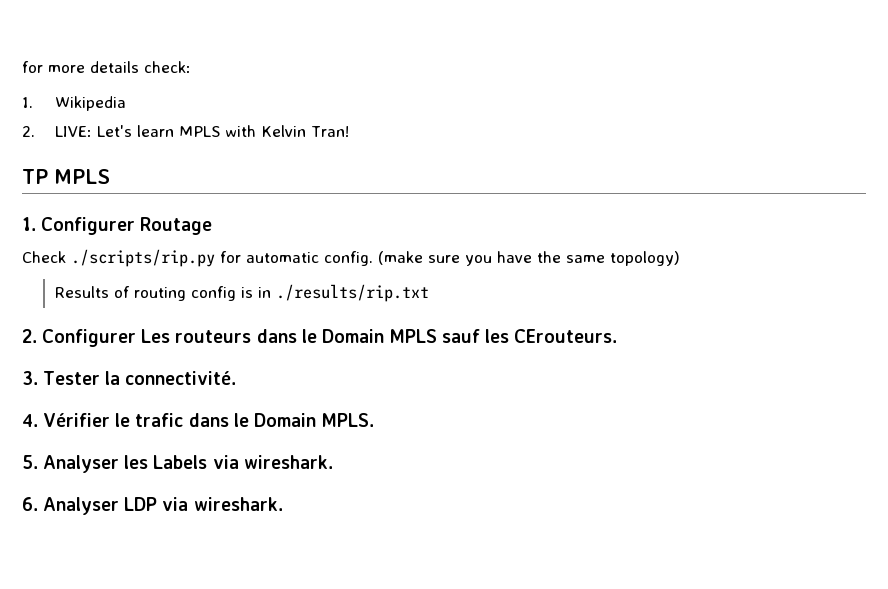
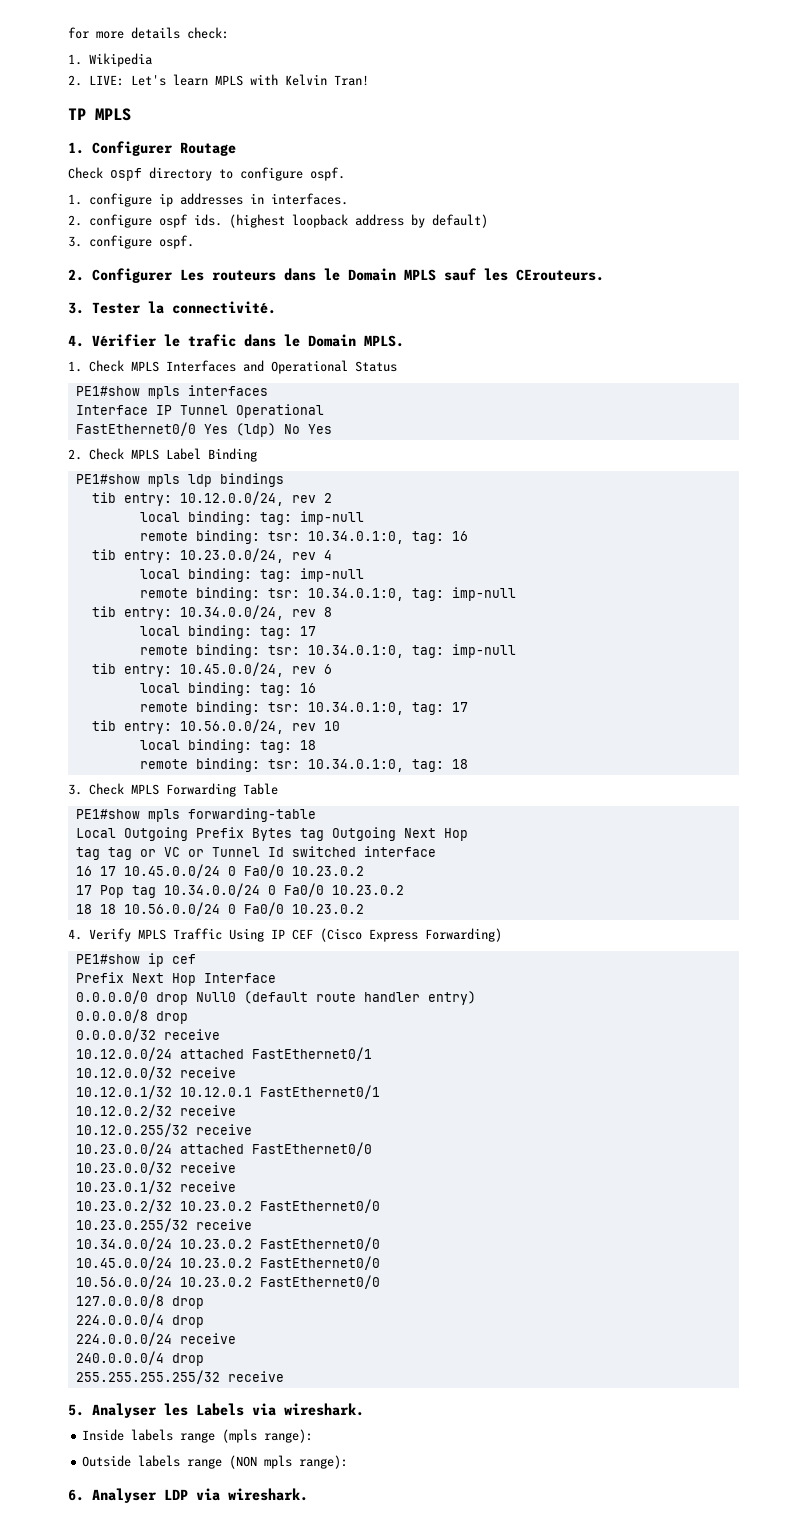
[71,249,680,267] [54,284,429,302] ./scripts/rip.py for automatic config. (make sure you have the same topology) // Results of routing config is in ./results/rip.txt -> [110,167,345,181] [68,193,348,207] [68,214,488,228] [68,235,194,249] ospf directory to configure ospf. // 1. configure ip addresses in interfaces. // 2. configure ospf ids. (highest loopback address by default) // 3. configure ospf.
(374, 420) none -> [68,360,397,374] [75,385,268,399] [75,404,324,418] [75,422,332,437] [68,448,257,462] [75,473,284,487] [91,491,332,506] [139,511,364,525] [139,530,468,544] [91,548,332,563] [139,568,364,582] [139,587,516,601] [91,605,332,620] [139,625,316,639] [139,644,516,658] [91,662,332,677] [139,682,316,696] [139,701,468,715] [91,719,340,734] [139,739,316,753] [139,758,468,772] [68,783,278,797] [75,808,316,822] [75,827,468,841] [75,846,436,860] [75,864,364,878] [75,883,404,898] [75,902,364,916] [68,928,502,942] [75,953,196,967] [75,972,276,986] [75,990,476,1005] [75,1009,188,1024] [75,1028,220,1042] [75,1047,372,1061] [75,1066,236,1080] [75,1085,380,1099] [75,1104,236,1118] [75,1123,252,1137] [75,1142,372,1156] [75,1161,236,1175] [75,1180,236,1194] [75,1199,380,1213] [75,1218,252,1232] [75,1237,380,1251] [75,1256,380,1270] [75,1275,380,1289] [75,1294,204,1309] [75,1313,204,1328] [75,1332,236,1346] [75,1351,204,1366] [75,1370,284,1384] // 1. Check MPLS Interfaces and Operational Status // PE1#show mpls interfaces // Interface IP Tunnel Operational // FastEthernet0/0 Yes (ldp) No Yes // 2. Check MPLS Label Binding // PE1#show mpls ldp bindings // tib entry: 10.12.0.0/24, rev 2 // local binding: tag: imp-null // remote binding: tsr: 10.34.0.1:0, tag: 16 // tib entry: 10.23.0.0/24, rev 4 // local binding: tag: imp-null // remote binding: tsr: 10.34.0.1:0, tag: imp-null // tib entry: 10.34.0.0/24, rev 8 // local binding: tag: 17 // remote binding: tsr: 10.34.0.1:0, tag: imp-null // tib entry: 10.45.0.0/24, rev 6 // local binding: tag: 16 // remote binding: tsr: 10.34.0.1:0, tag: 17 // tib entry: 10.56.0.0/24, rev 10 // local binding: tag: 18 // remote binding: tsr: 10.34.0.1:0, tag: 18 // 3. Check MPLS Forwarding Table // PE1#show mpls forwarding-table // Local Outgoing Prefix Bytes tag Outgoing Next Hop // tag tag or VC or Tunnel Id switched interface // 16 17 10.45.0.0/24 0 Fa0/0 10.23.0.2 // 17 Pop tag 10.34.0.0/24 0 Fa0/0 10.23.0.2 // 18 18 10.56.0.0/24 0 Fa0/0 10.23.0.2 // 4. Verify MPLS Traffic Using IP CEF (Cisco Express Forwarding) // PE1#show ip cef // Prefix Next Hop Interface // 0.0.0.0/0 drop Null0 (default route handler entry) // 0.0.0.0/8 drop // 0.0.0.0/32 receive // 10.12.0.0/24 attached FastEthernet0/1 // 10.12.0.0/32 receive // 10.12.0.1/32 10.12.0.1 FastEthernet0/1 // 10.12.0.2/32 receive // 10.12.0.255/32 receive // 10.23.0.0/24 attached FastEthernet0/0 // 10.23.0.0/32 receive // 10.23.0.1/32 receive // 10.23.0.2/32 10.23.0.2 FastEthernet0/0 // 10.23.0.255/32 receive // 10.34.0.0/24 10.23.0.2 FastEthernet0/0 // 10.45.0.0/24 10.23.0.2 FastEthernet0/0 // 10.56.0.0/24 10.23.0.2 FastEthernet0/0 // 127.0.0.0/8 drop // 224.0.0.0/4 drop // 224.0.0.0/24 receive // 240.0.0.0/4 drop // 255.255.255.255/32 receive
(333, 462) none -> [82,1429,314,1443] [82,1455,349,1469] // Inside labels range (mpls range): // Outside labels range (NON mpls range):

